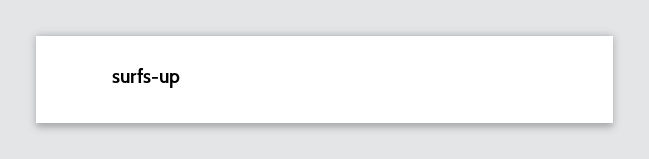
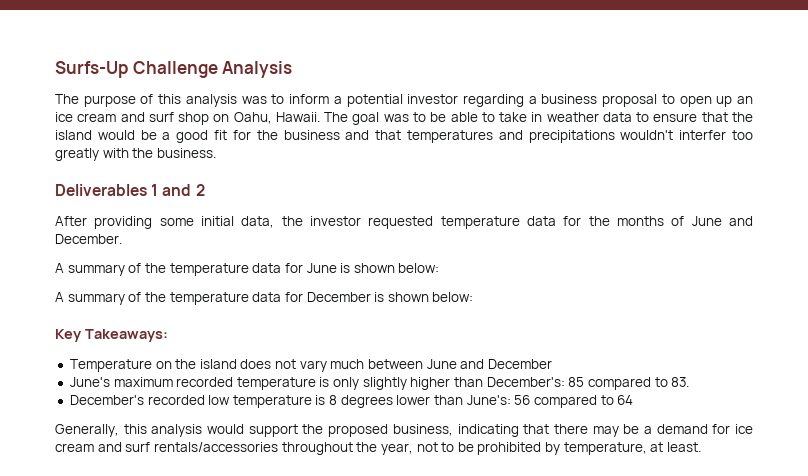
[112,68,180,88] surfs-up -> [55,61,293,78] [55,94,753,107] [55,112,753,125] [55,130,753,143] [55,148,216,161] [55,184,205,196] [55,216,754,229] [55,234,122,244] [55,263,440,276] [55,292,474,305] [55,329,168,342] [69,359,552,372] [69,377,690,390] [69,395,634,408] [55,424,753,437] [55,442,702,455] Surfs-Up Challenge Analysis // The purpose of this analysis was to inform a potential investor regarding a business proposal to open up an ice cream and surf shop on Oahu, Hawaii. The goal was to be able to take in weather data to ensure that the island would be a good fit for the business and that temperatures and precipitations wouldn't interfer too greatly with the business. // Deliverables 1 and 2 // After providing some initial data, the investor requested temperature data for the months of June and December. // A summary of the temperature data for June is shown below: // A summary of the temperature data for December is shown below: // Key Takeaways: // Temperature on the island does not vary much between June and December // June's maximum recorded temperature is only slightly higher than December's: 85 compared to 83. // December's recorded low temperature is 8 degrees lower than June's: 56 compared to 64 // Generally, this analysis would support the proposed business, indicating that there may be a demand for ice cream and surf rentals/accessories throughout the year, not to be prohibited by temperature, at least.

